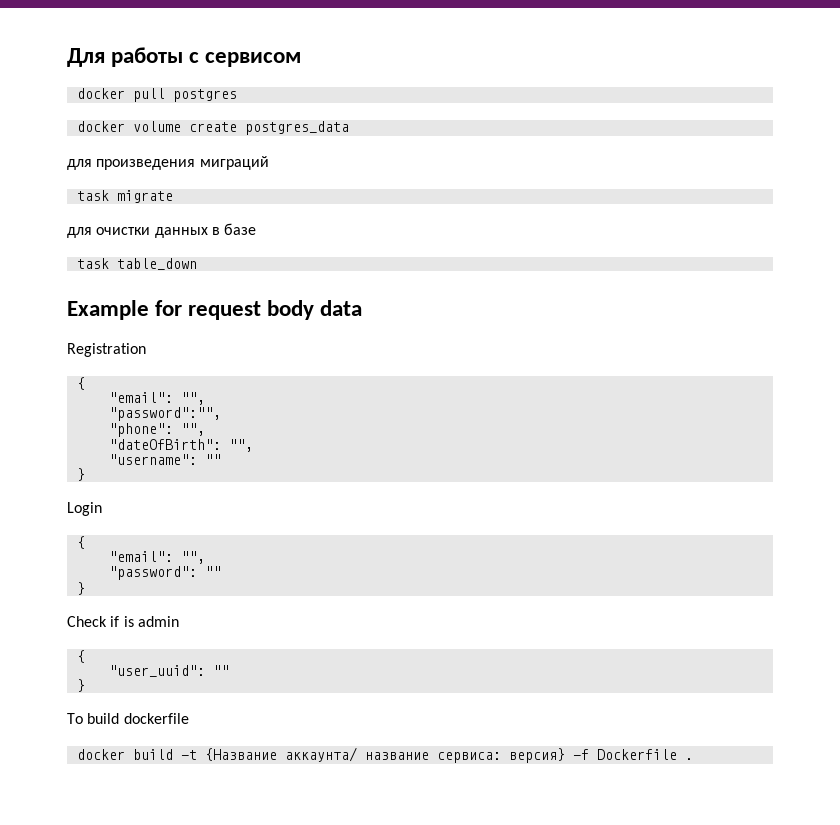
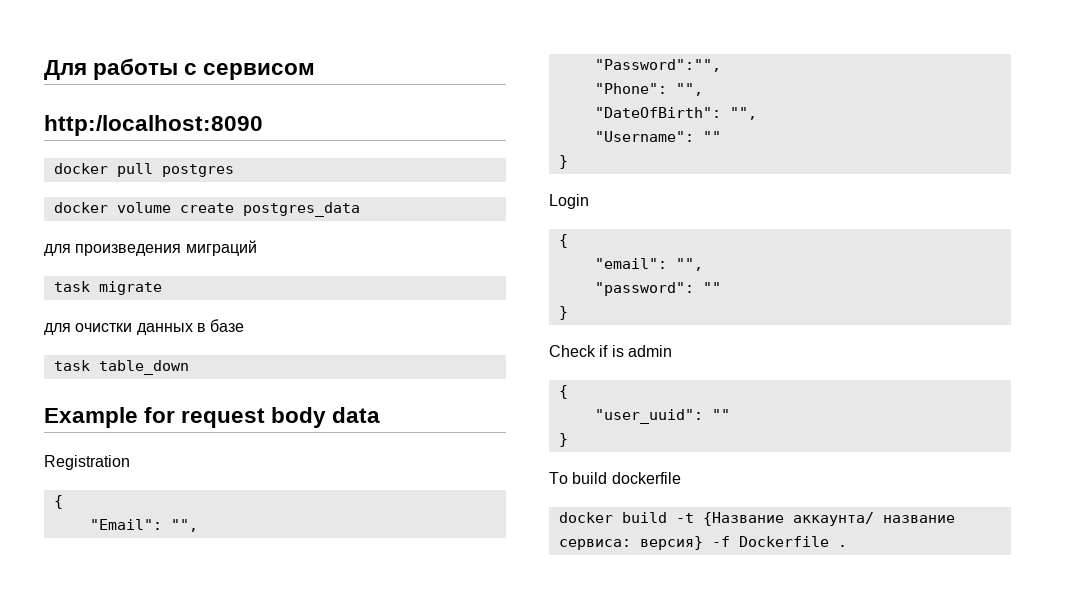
(302, 59) none -> [44,115,263,136] // http:/localhost:8090
[108,392,205,405] [108,407,221,421] [108,423,205,437] [108,439,253,452] [108,454,197,465] "email": "", // "password":"", // "phone": "", // "dateOfBirth": "", // "username": -> [89,519,198,532] [594,59,721,72] [594,83,703,96] [594,107,757,120] [594,131,694,142] "Email": "", // "Password":"", // "Phone": "", // "DateOfBirth": "", // "Username":

